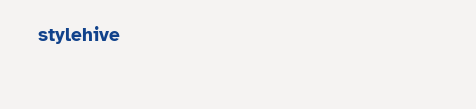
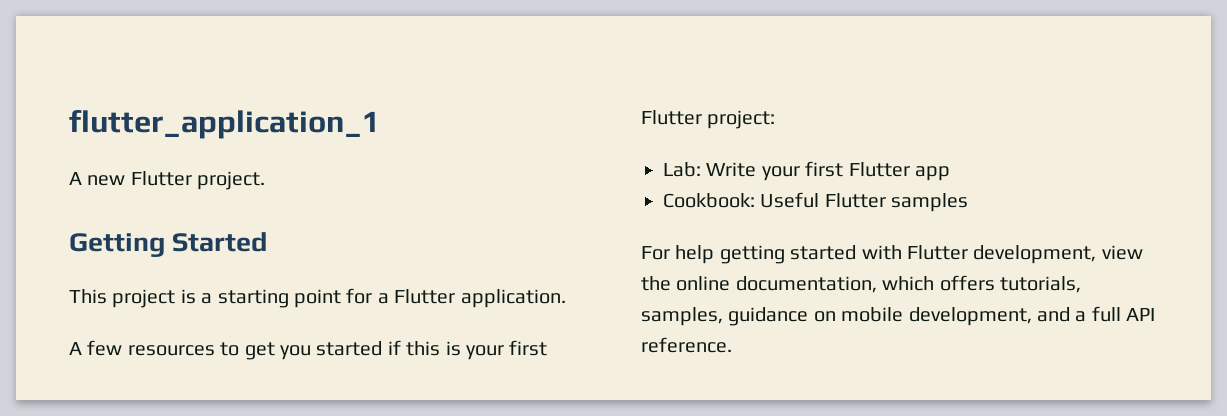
[38,26,120,44] stylehive -> [69,110,380,139] [69,171,266,190] [69,232,268,257] [69,288,566,308] [69,340,548,360] [641,110,776,129] [663,161,950,181] [663,192,969,212] [641,245,1143,264] [641,275,1081,293] [641,306,1156,326] [641,337,732,353] flutter_application_1 // A new Flutter project. // Getting Started // This project is a starting point for a Flutter application. // A few resources to get you started if this is your first Flutter project: // Lab: Write your first Flutter app // Cookbook: Useful Flutter samples // For help getting started with Flutter development, view the online documentation, which offers tutorials, samples, guidance on mobile development, and a full API reference.

